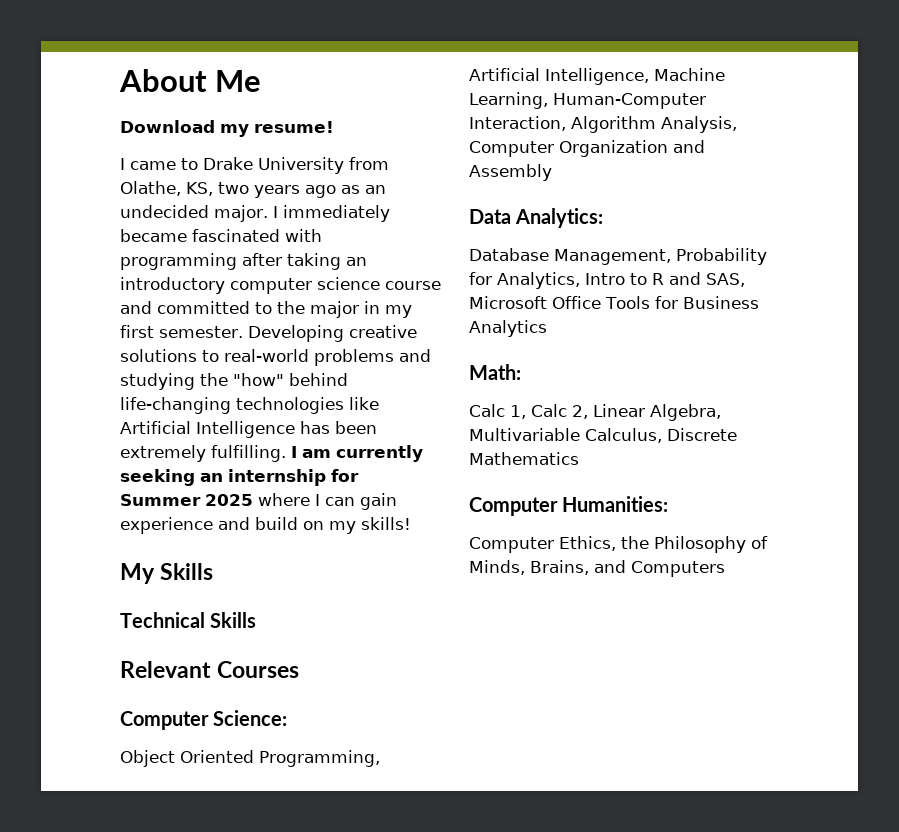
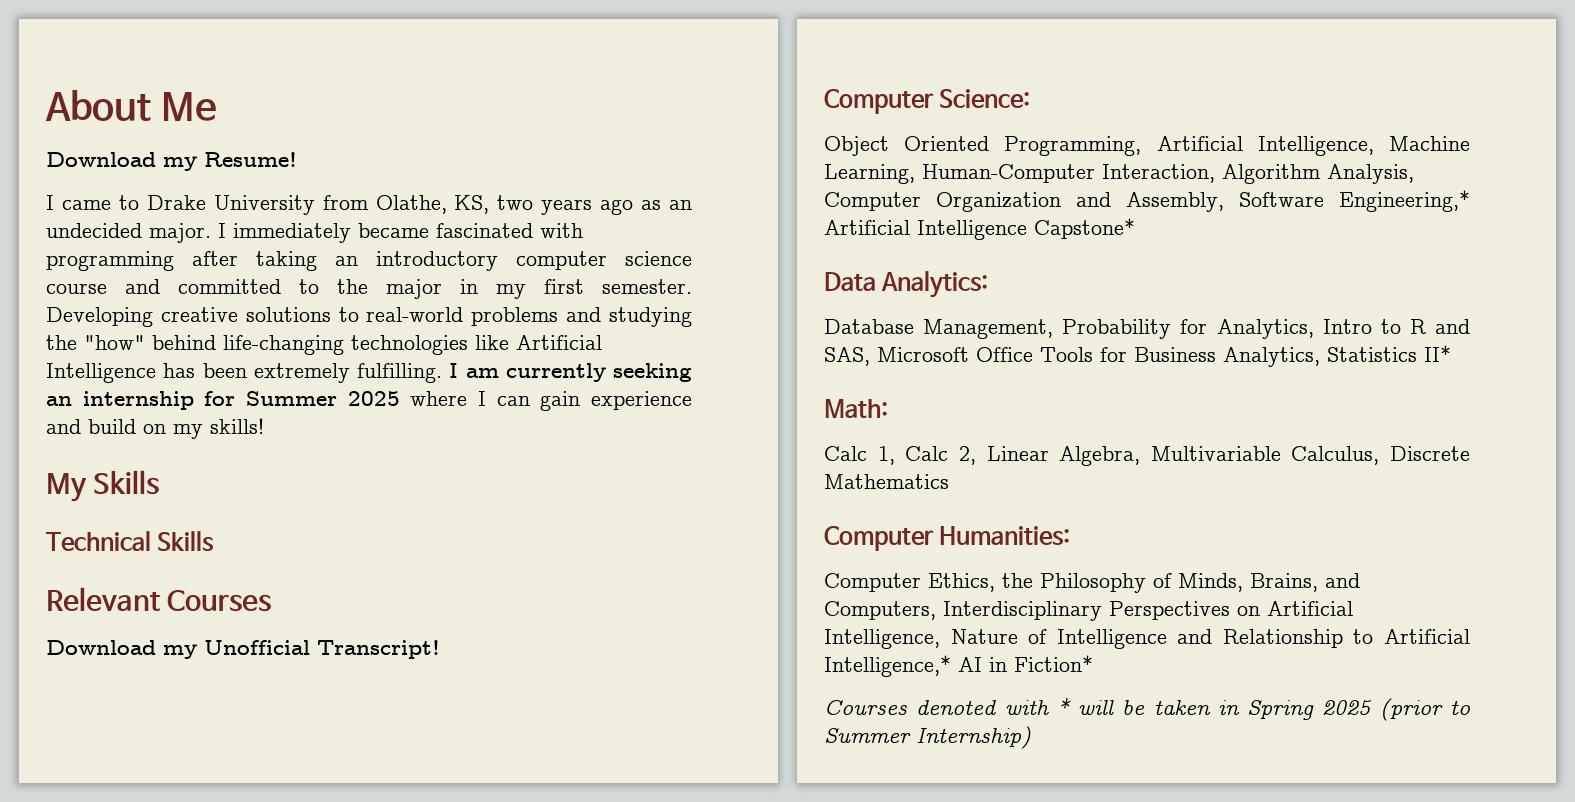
[254,121,334,133] resume! -> [204,152,297,167] Resume!
(300, 669) none -> [46,640,440,659] // Download my Unofficial Transcript!
[469,164,552,181] Assembly -> [1126,190,1470,212] [824,218,1135,240] Assembly, Software Engineering,* Artificial Intelligence Capstone*
[469,320,547,337] Analytics -> [1223,345,1451,367] Analytics, Statistics II*
[631,561,725,577] Computers -> [824,601,1353,621] [824,629,1470,649] [824,655,1093,677] [824,697,1470,721] [824,726,1031,749] Computers, Interdisciplinary Perspectives on Artificial Intelligence, Nature of Intelligence and Relationship to Artificial Intelligence,* AI in Fiction* // Courses denoted with * will be taken in Spring 2025 (prior to Summer Internship)

